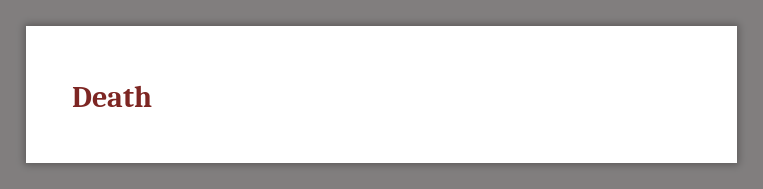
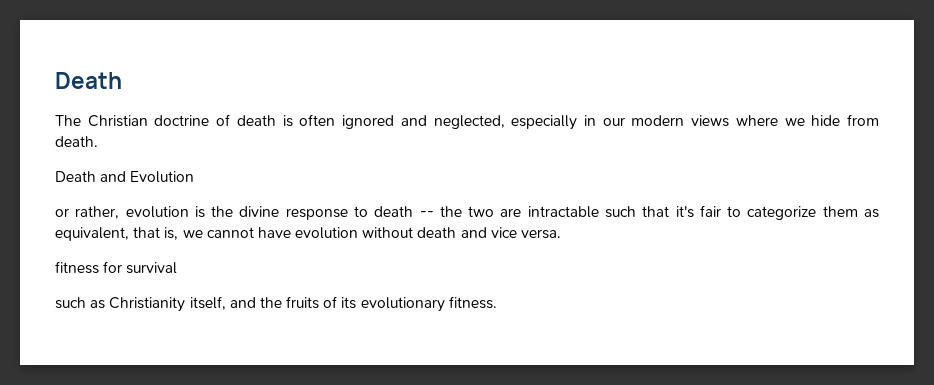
[72,85,152,107] Death -> [55,72,122,89] [55,114,879,130] [55,136,98,147] [55,171,195,183] [55,205,880,220] [55,227,562,241] [55,261,178,274] [55,296,497,312] Death // The Christian doctrine of death is often ignored and neglected, especially in our modern views where we hide from death. // Death and Evolution // or rather, evolution is the divine response to death -- the two are intractable such that it's fair to categorize them as equivalent, that is, we cannot have evolution without death and vice versa. // fitness for survival // such as Christianity itself, and the fruits of its evolutionary fitness.

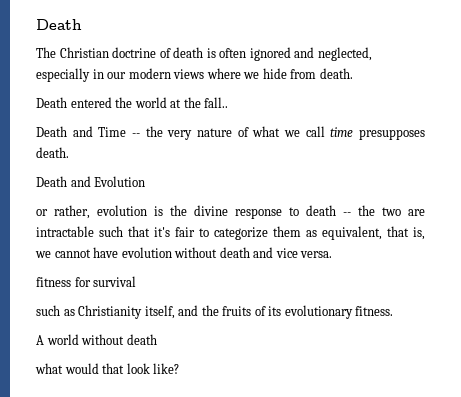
(98, 141) none -> [36,97,229,108] [36,126,426,140] [36,147,69,158] // Death entered the world at the fall.. // Death and Time -- the very nature of what we call time presupposes death.
(497, 302) none -> [36,334,157,345] [35,363,180,374] // A world without death // what would that look like?

